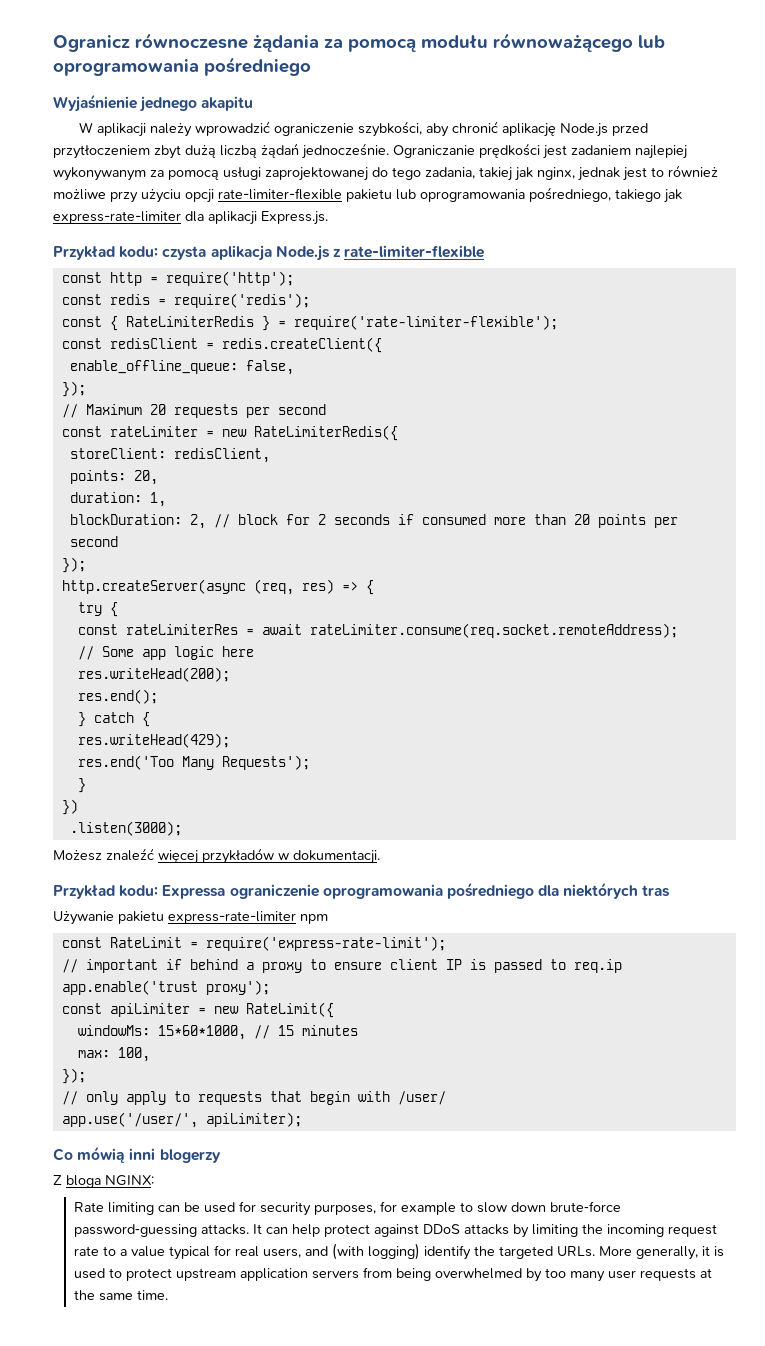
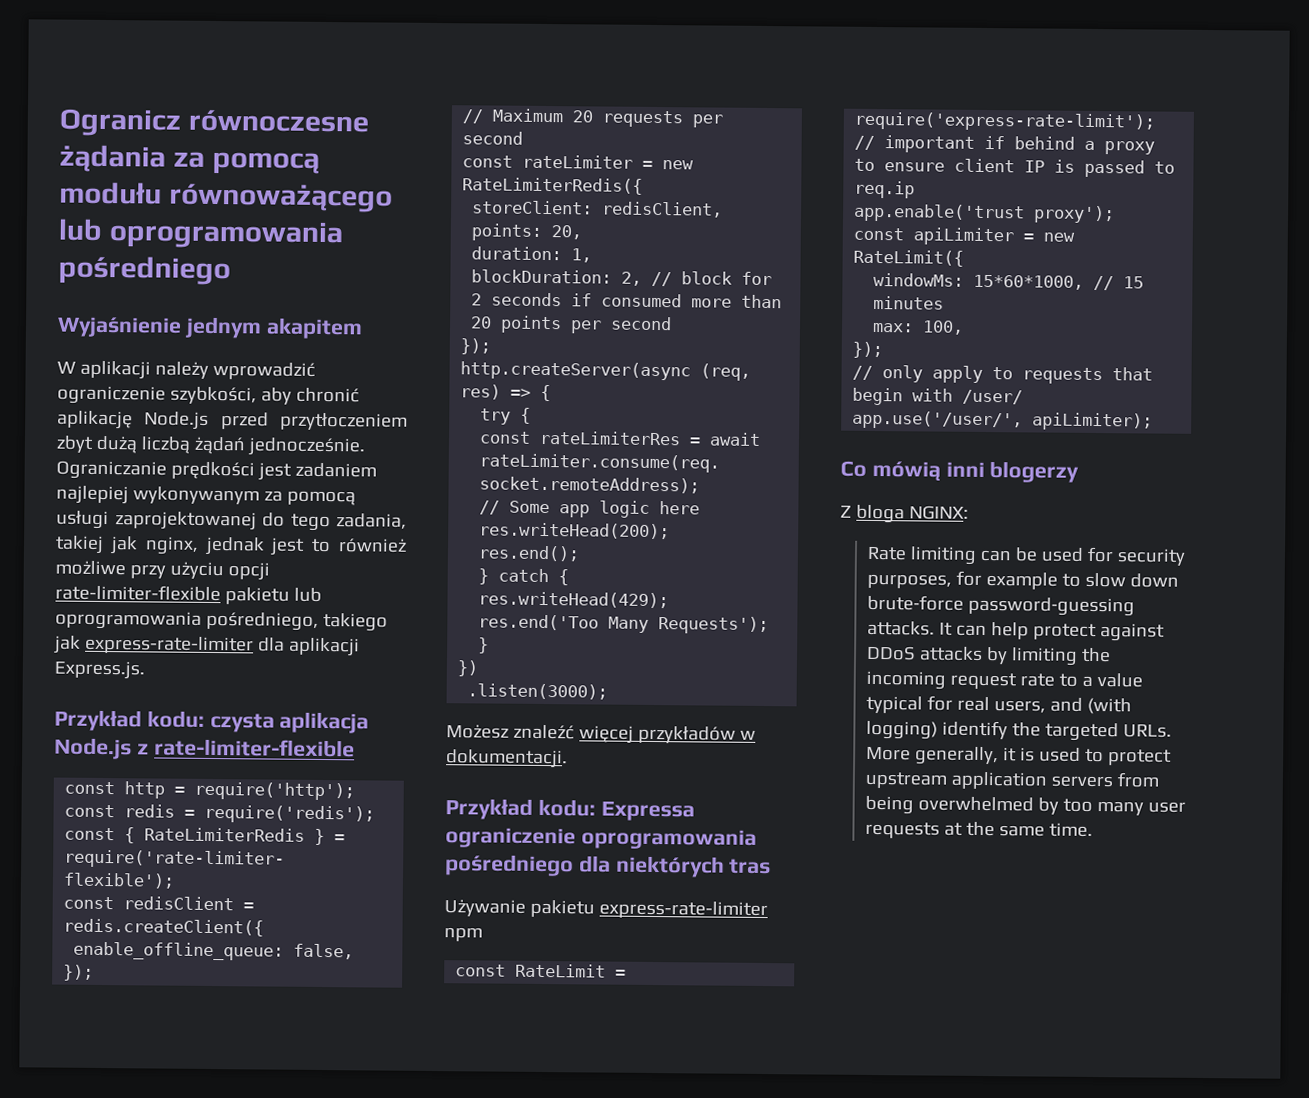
[139,96,254,112] jednego akapitu -> [184,316,363,340] jednym akapitem

